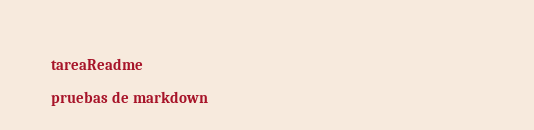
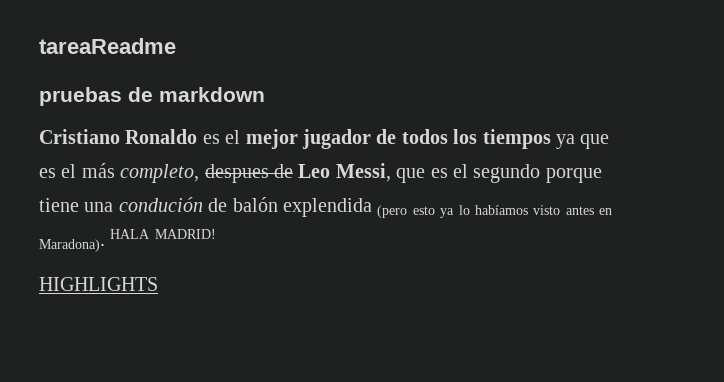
(208, 97) none -> [39,129,610,149] [39,163,602,183] [39,197,613,218] [39,239,105,252] [110,229,216,239] [39,277,158,291] // Cristiano Ronaldo es el mejor jugador de todos los tiempos ya que es el más completo, despues de Leo Messi, que es el segundo porque tiene una condución de balón explendida (pero esto ya lo habíamos visto antes en Maradona). HALA MADRID! // HIGHLIGHTS

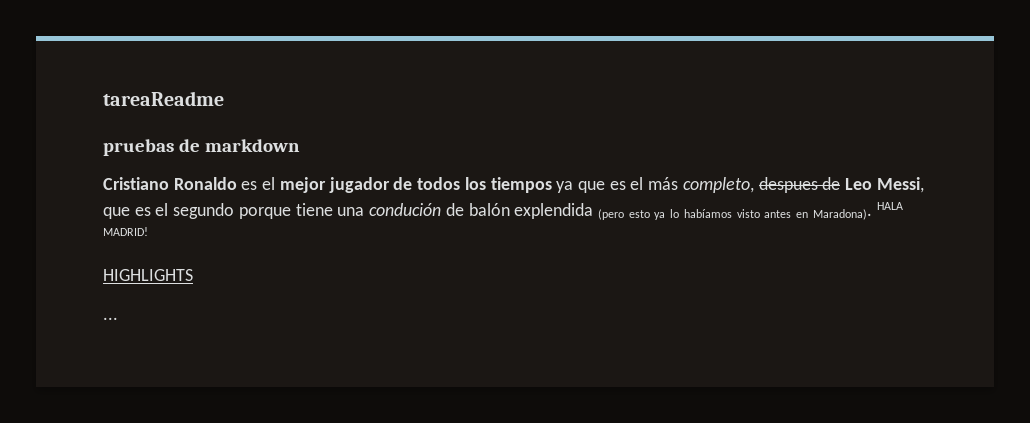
(158, 284) none -> [103,317,118,320] // ...

